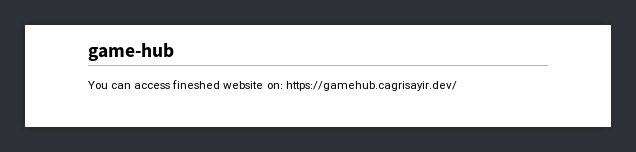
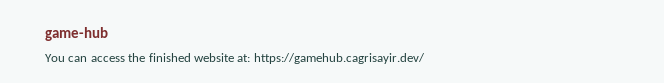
[172,80,283,89] fineshed website on: -> [128,53,251,62] the finished website at:

